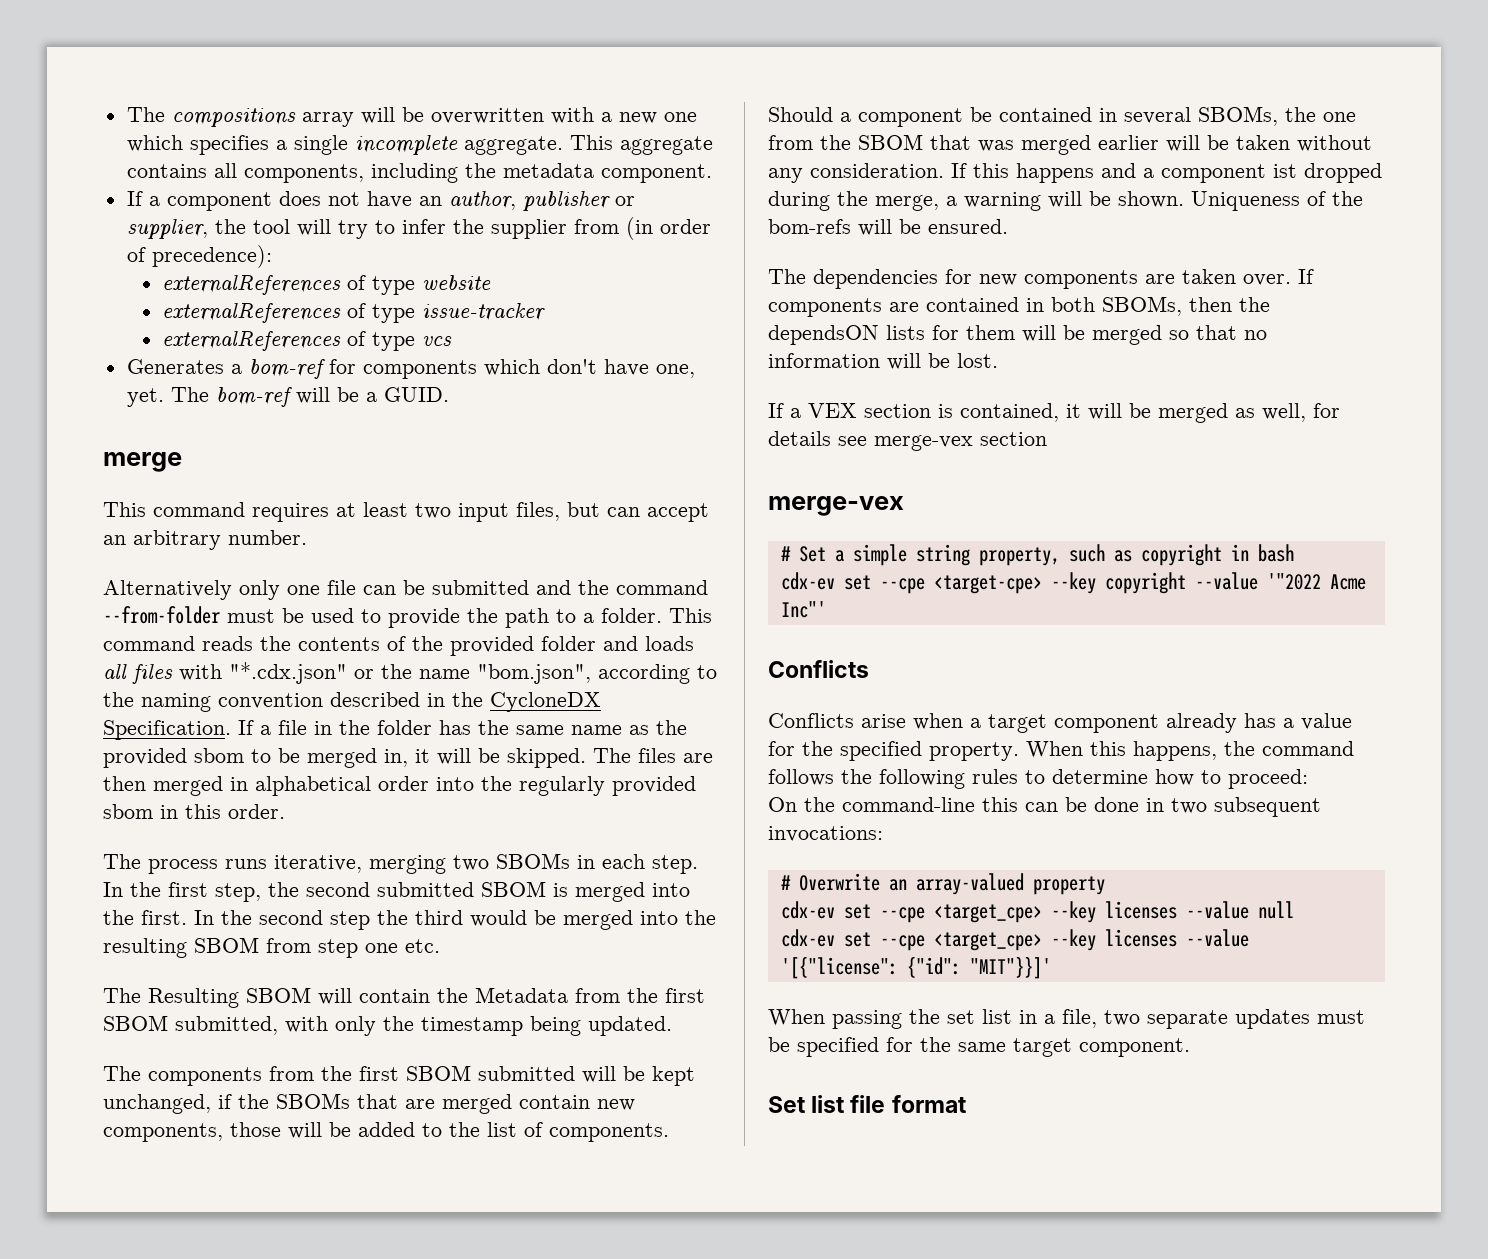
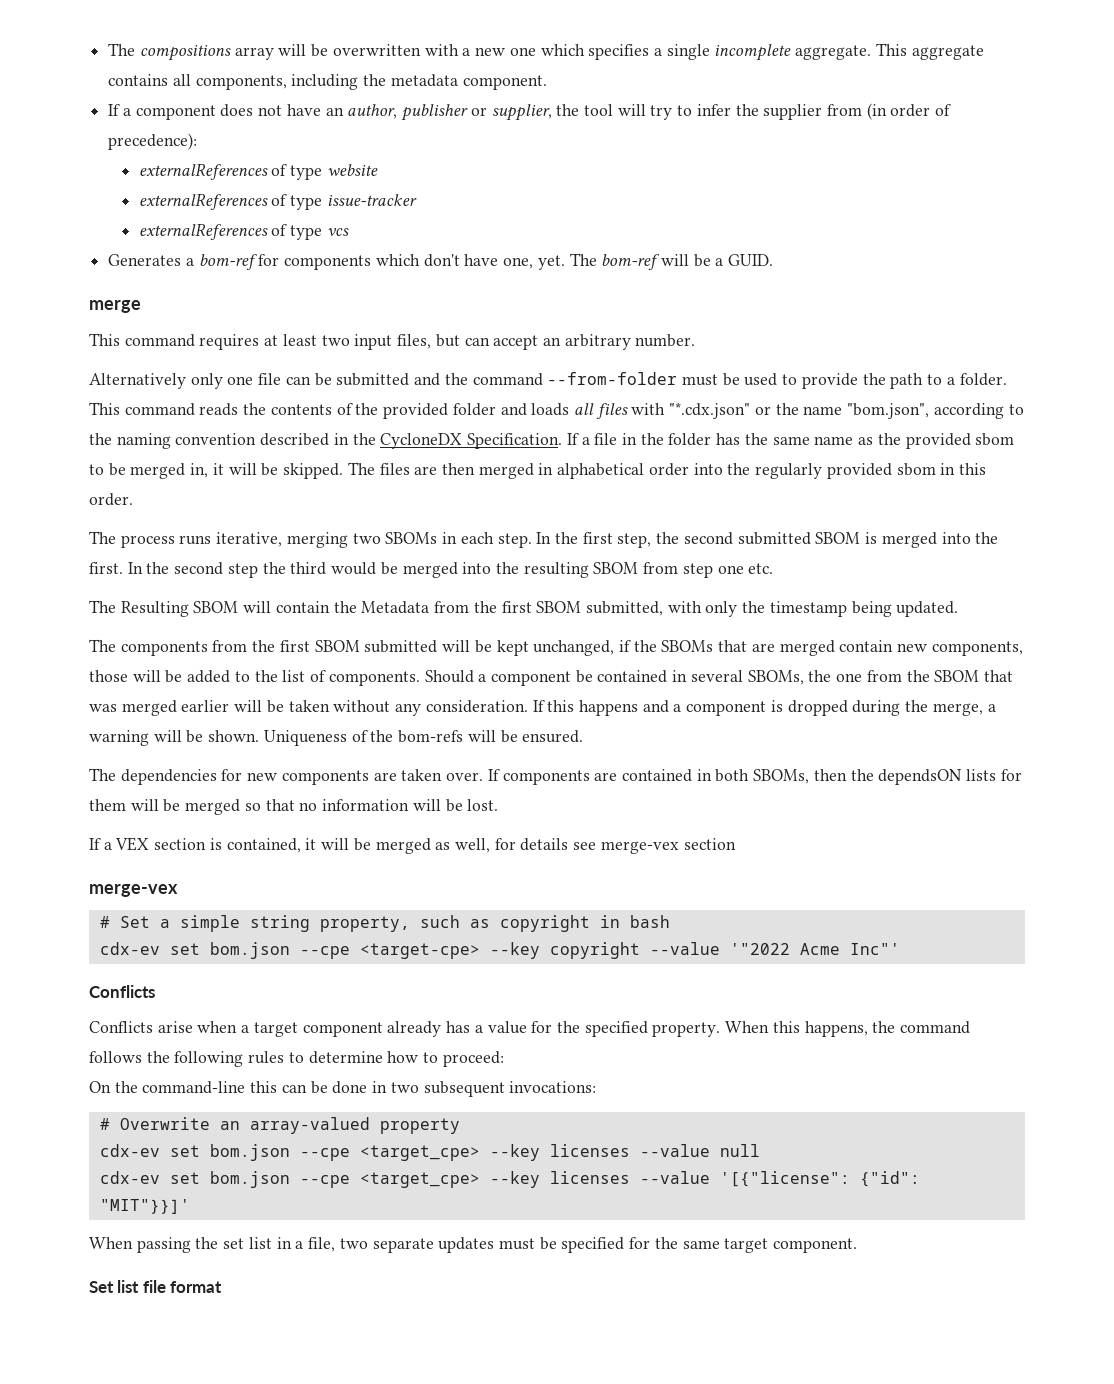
[1273,164,1297,178] ist -> [770,700,783,712] is
(871, 582) none -> [209,942,290,959] bom.json
(871, 911) none -> [209,1144,290,1161] bom.json
(871, 939) none -> [209,1171,290,1188] bom.json

